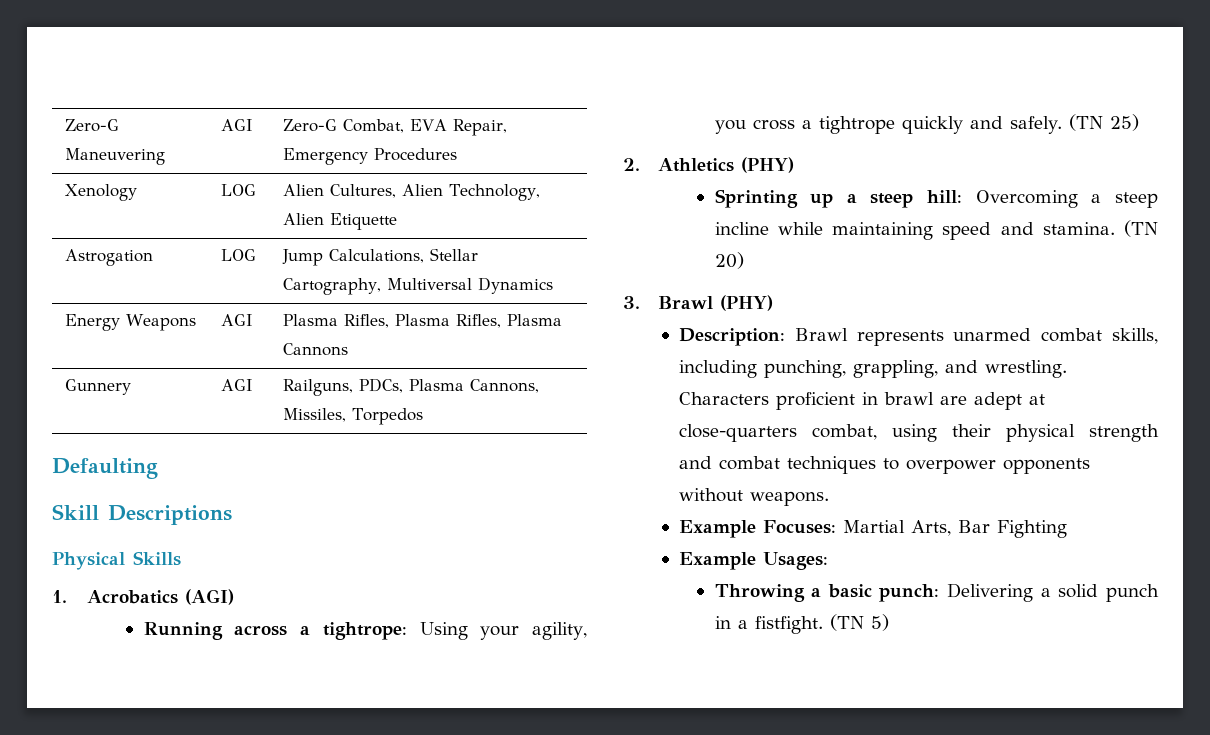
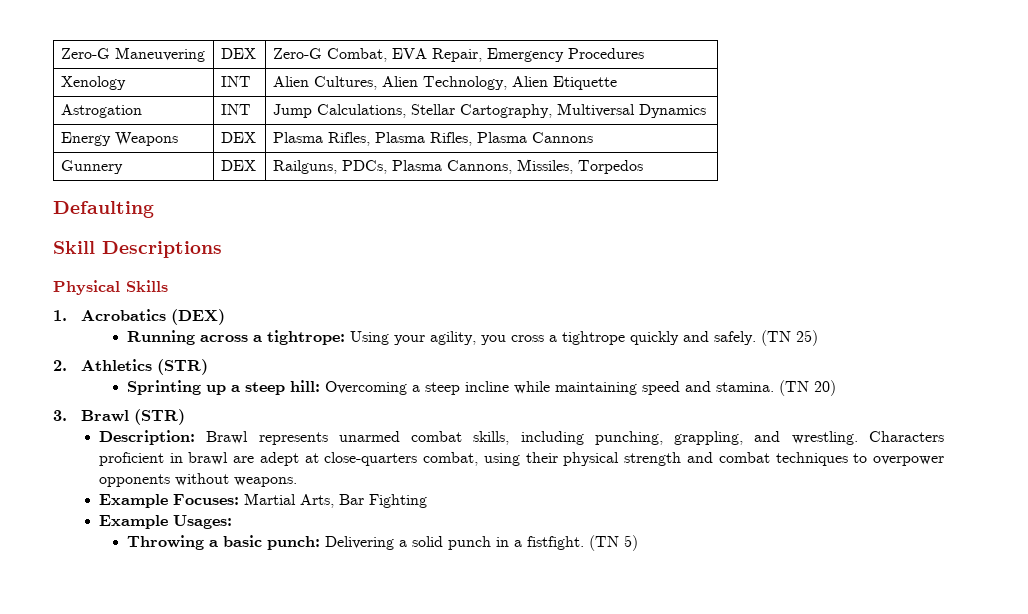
[220,119,252,131] AGI -> [220,48,256,59] DEX
[220,184,256,196] LOG -> [220,76,251,87] INT
[220,249,256,261] LOG -> [220,104,251,115] INT
[220,314,252,326] AGI -> [220,132,256,143] DEX
[220,379,252,391] AGI -> [220,160,256,171] DEX
[185,589,235,605] (AGI) -> [171,309,226,325] (DEX)
[741,157,795,173] (PHY) -> [157,359,209,375] (STR)
[720,295,774,311] (PHY) -> [134,409,186,425] (STR)

